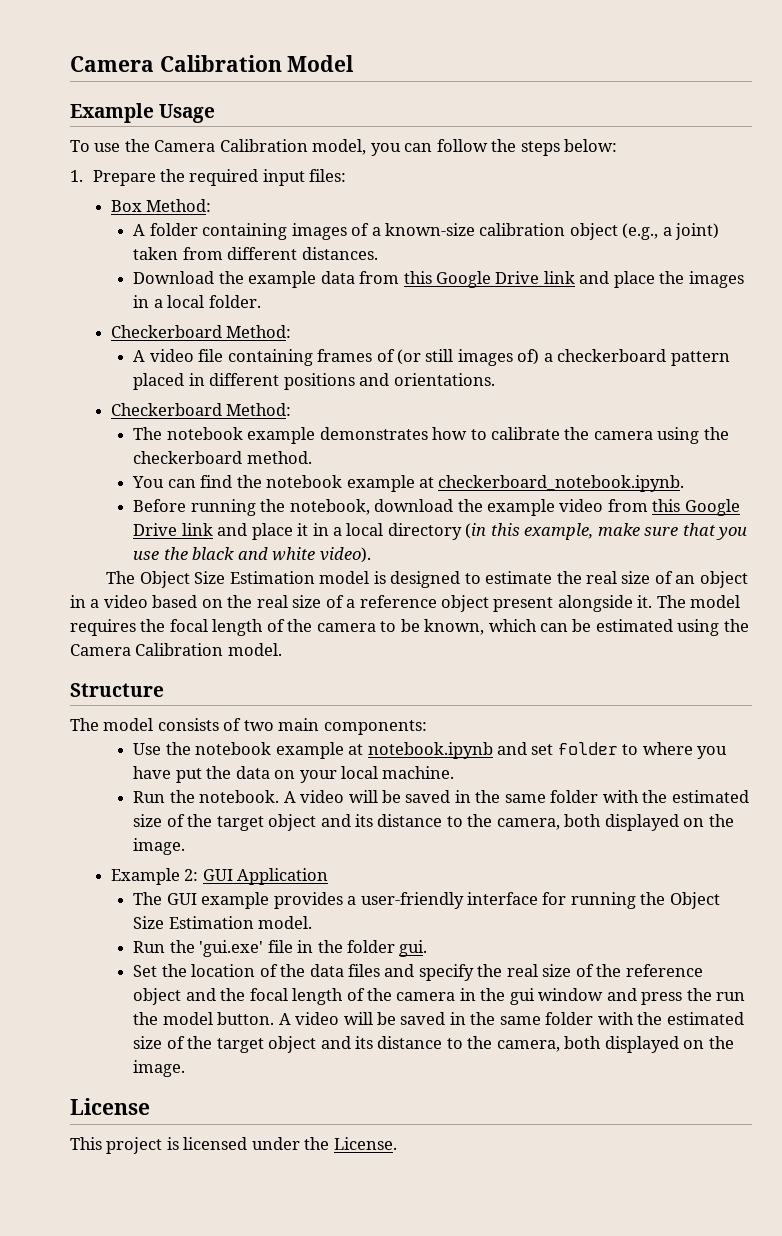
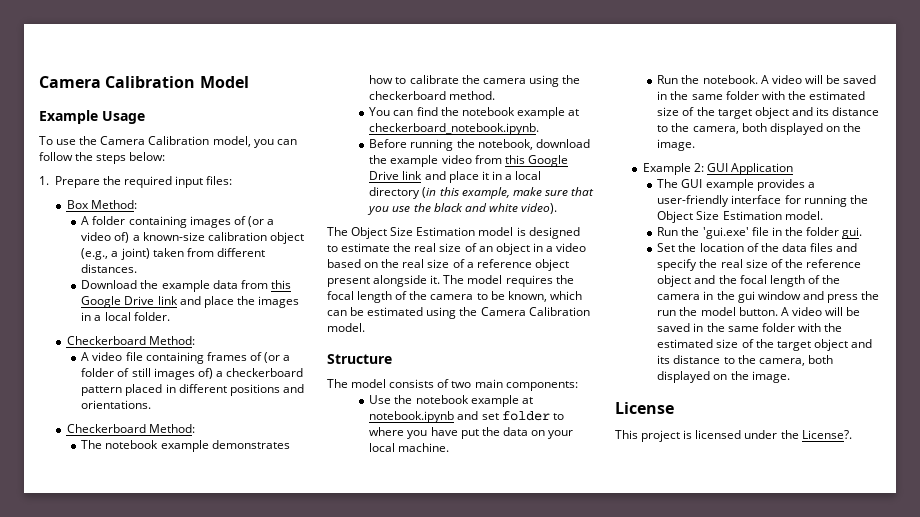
(370, 229) none -> [247,216,274,227] [81,232,130,243] (or a video of)
(421, 357) none -> [283,355,291,361] [81,368,130,377] a folder of
[333,1137,397,1150] License. -> [801,430,852,439] License?.

